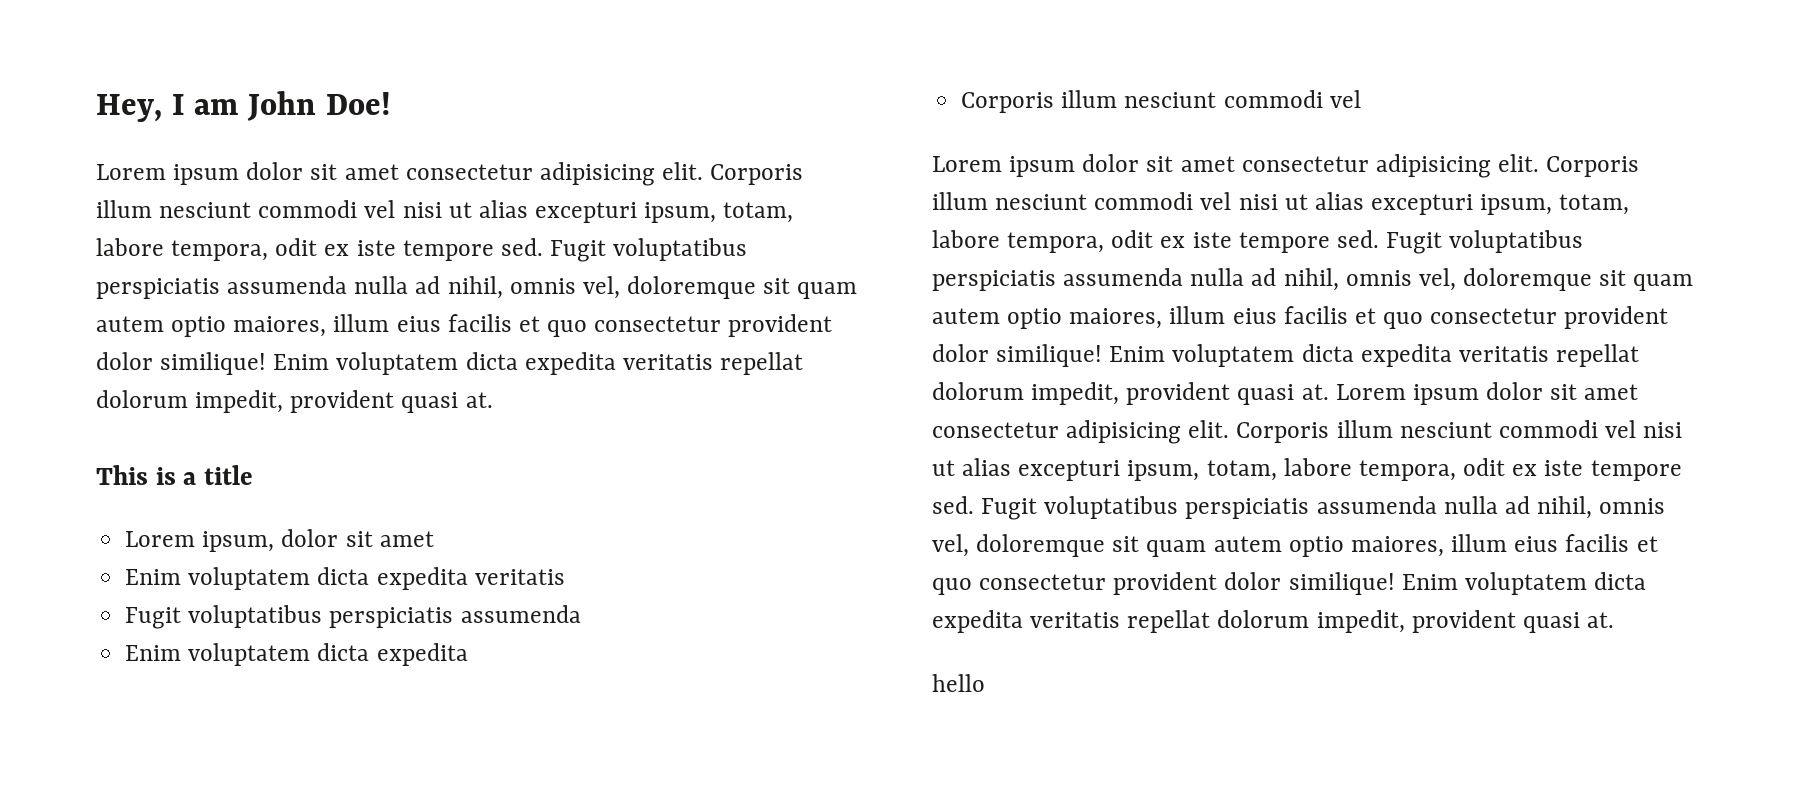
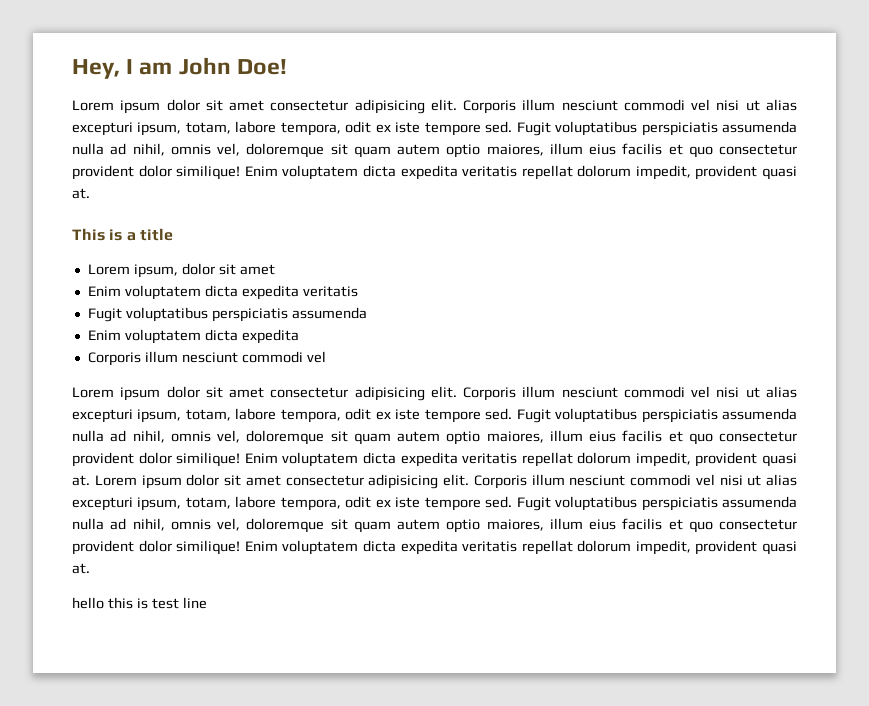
(985, 683) none -> [107,597,207,609] this is test line

